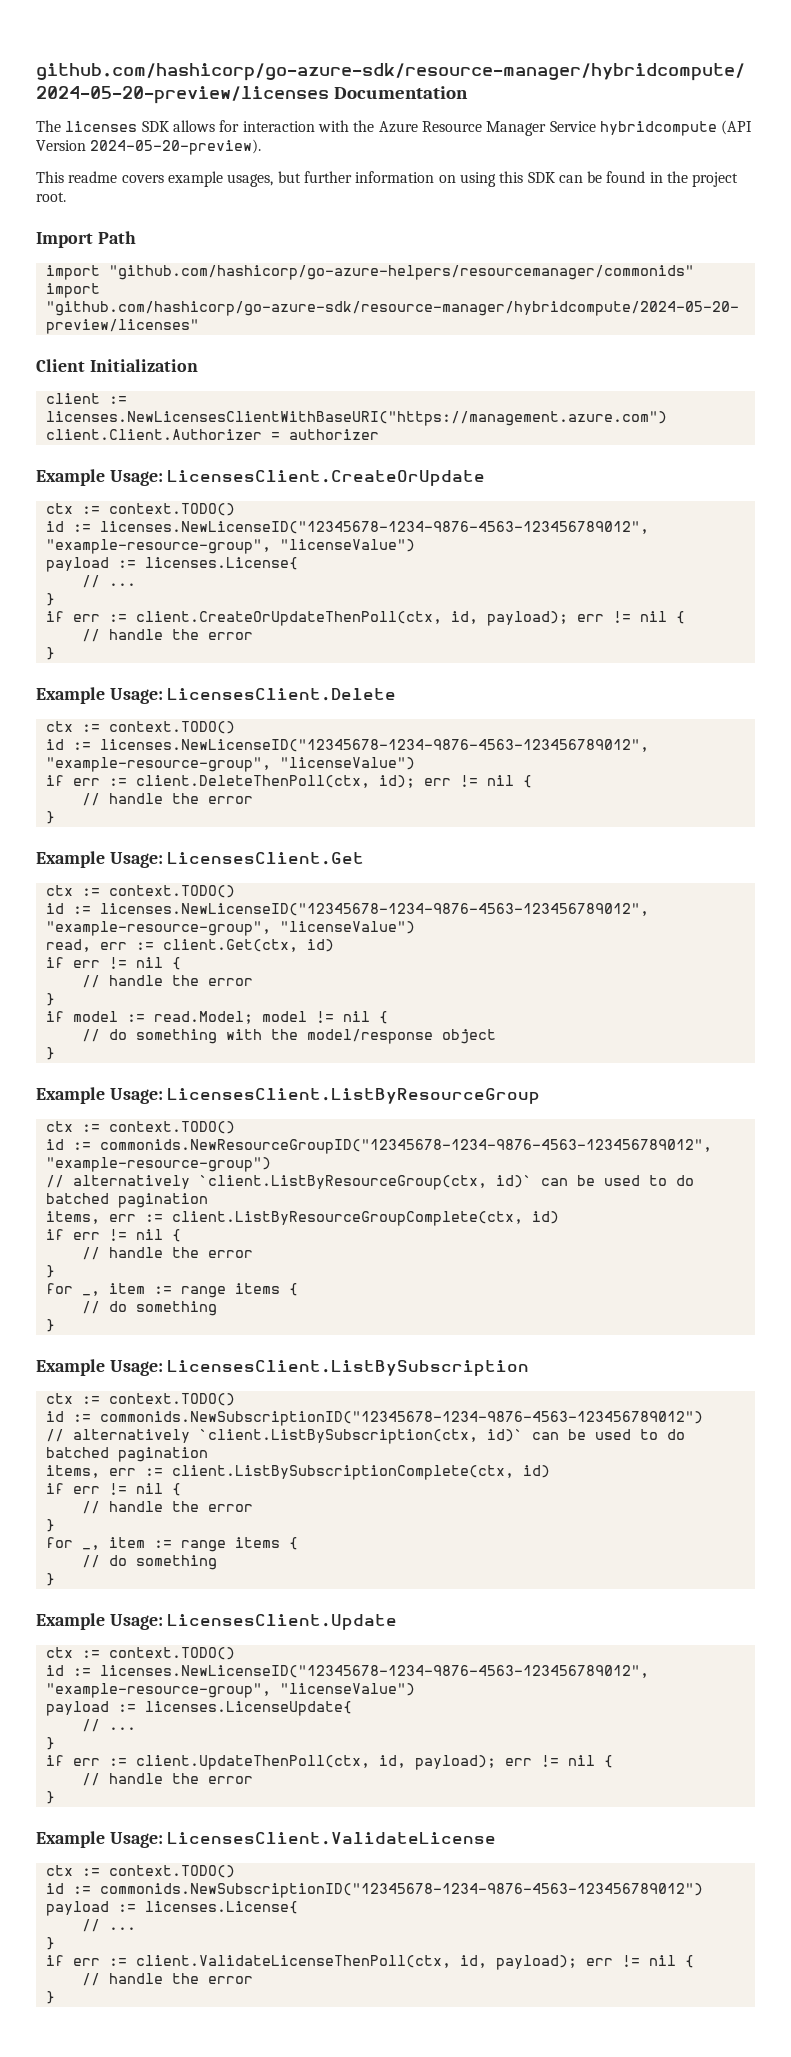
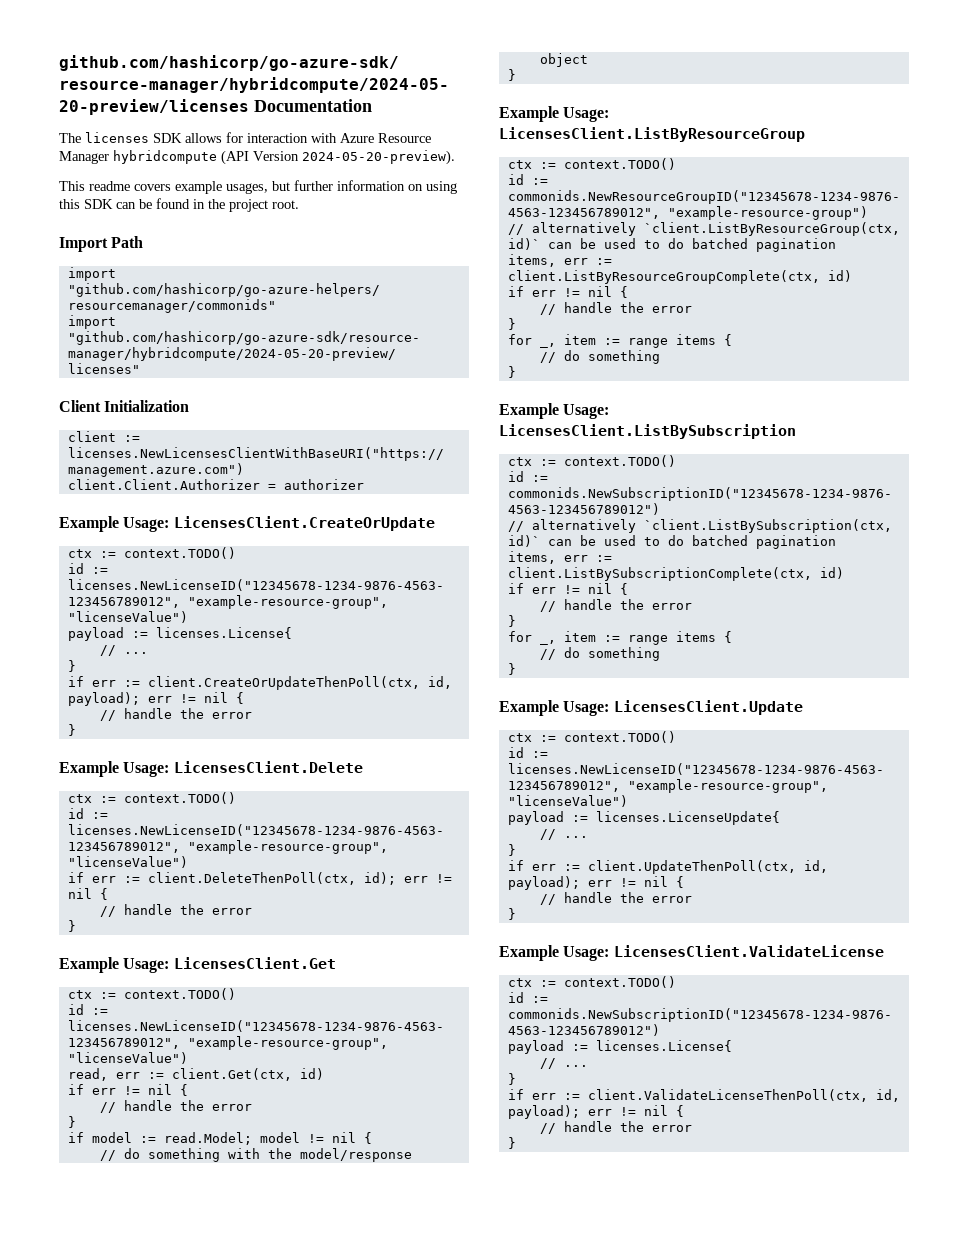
[353,120,375,132] the -> (337, 138) none
[549,121,596,132] Service -> (109, 157) none

